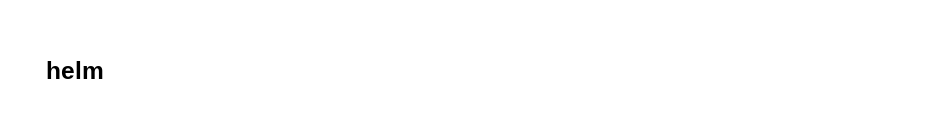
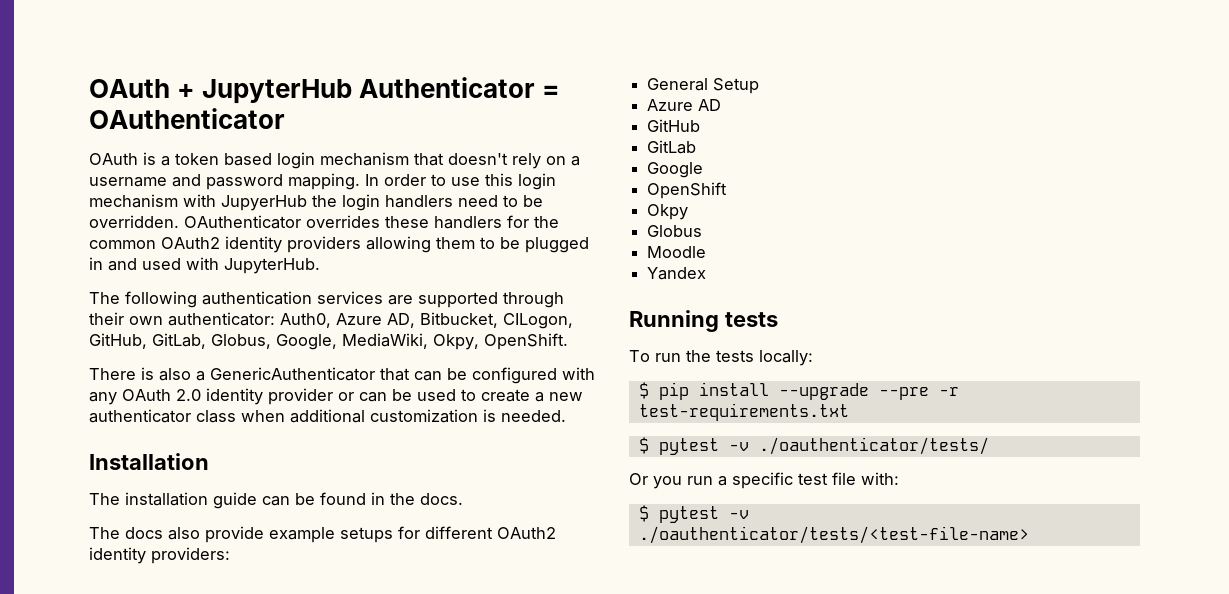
[46,61,104,79] helm -> [89,77,561,104] [89,108,285,129] [89,152,580,169] [89,173,556,190] [89,194,543,211] [89,215,559,229] [89,236,589,253] [89,257,320,274] [89,291,564,308] [89,312,573,329] [89,333,568,350] [89,367,595,384] [89,388,583,405] [89,409,566,423] [89,453,209,470] [89,492,463,509] [89,526,556,543] [89,547,230,564] [647,78,760,94] [647,99,722,111] [647,119,701,132] [647,140,697,154] [647,162,704,178] [647,182,728,199] [647,204,689,220] [647,225,703,237] [647,246,707,258] [647,267,707,280] [629,310,778,332] [629,350,813,366] [638,382,959,400] [638,403,849,421] [638,437,989,455] [629,472,899,489] [638,505,749,523] [638,526,1029,544] OAuth + JupyterHub Authenticator = OAuthenticator // OAuth is a token based login mechanism that doesn't rely on a username and password mapping. In order to use this login mechanism with JupyerHub the login handlers need to be overridden. OAuthenticator overrides these handlers for the common OAuth2 identity providers allowing them to be plugged in and used with JupyterHub. // The following authentication services are supported through their own authenticator: Auth0, Azure AD, Bitbucket, CILogon, GitHub, GitLab, Globus, Google, MediaWiki, Okpy, OpenShift. // There is also a GenericAuthenticator that can be configured with any OAuth 2.0 identity provider or can be used to create a new authenticator class when additional customization is needed. // Installation // The installation guide can be found in the docs. // The docs also provide example setups for different OAuth2 identity providers: // General Setup // Azure AD // GitHub // GitLab // Google // OpenShift // Okpy // Globus // Moodle // Yandex // Running tests // To run the tests locally: // $ pip install --upgrade --pre -r test-requirements.txt // $ pytest -v ./oauthenticator/tests/ // Or you run a specific test file with: // $ pytest -v ./oauthenticator/tests/<test-file-name>

